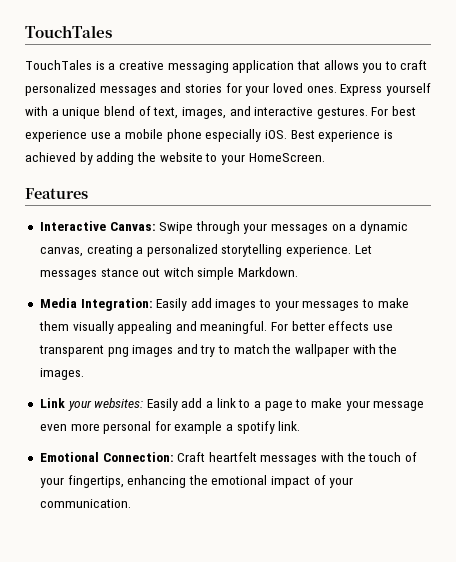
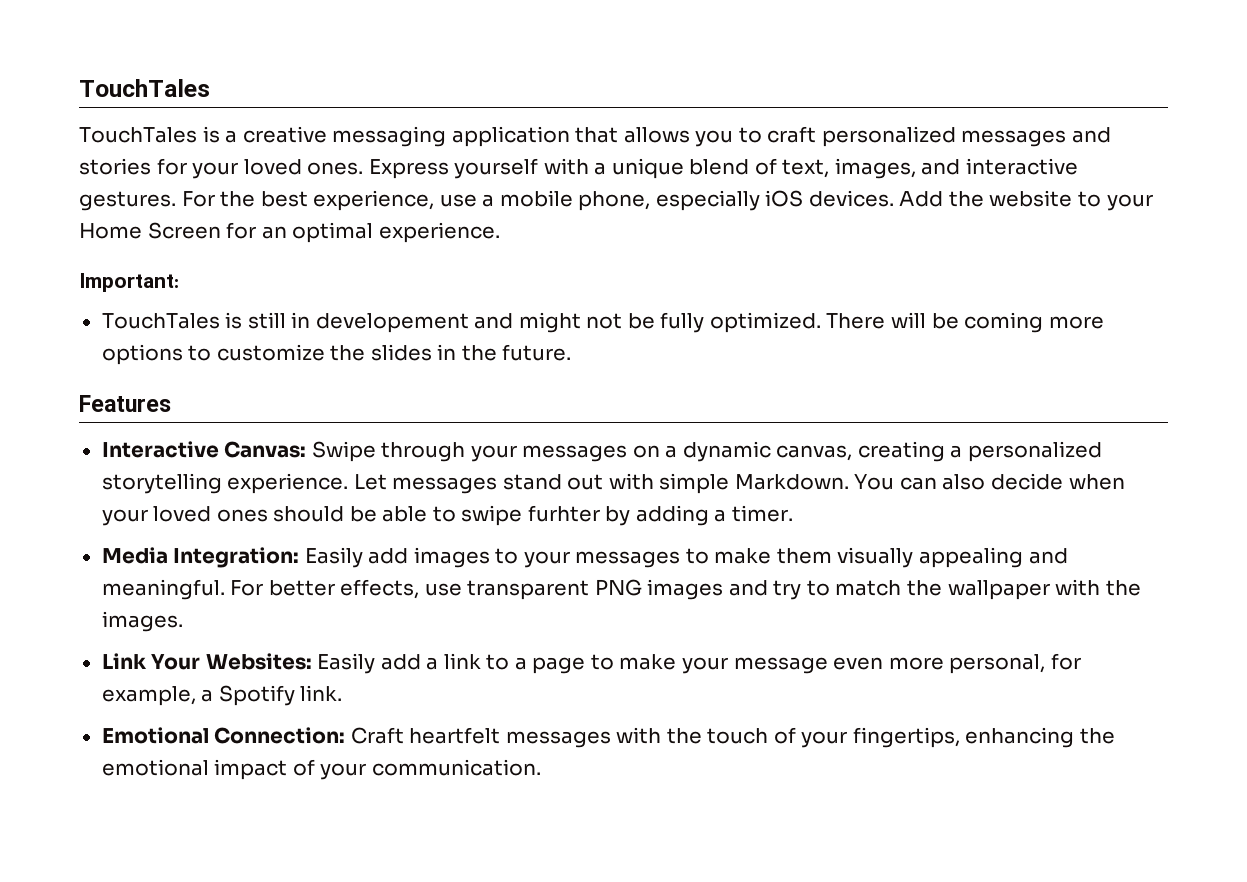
[392,106,417,116] [25,129,393,142] [25,152,325,165] best experience use a mobile phone especially iOS. Best experience is achieved by adding the website to your HomeScreen. -> [220,190,1153,211] [79,222,500,243] [79,273,179,292] [101,312,1104,333] [101,344,572,365] the best experience, use a mobile phone, especially iOS devices. Add the website to your Home Screen for an optimal experience. // Important: // TouchTales is still in developement and might not be fully optimized. There will be coming more options to customize the slides in the future.
[100,267,194,277] stance out witch -> [502,473,654,490] stand out with
(299, 272) none -> [854,473,1125,490] [101,505,793,526] You can also decide when your loved ones should be able to swipe furhter by adding a timer.
[328,321,370,331] effects -> [340,579,420,599] effects,
[107,347,129,357] png -> [594,579,642,596] PNG
[67,398,144,411] your websites: -> [151,653,312,670] Your Websites:
[103,421,275,434] personal for example a spotify -> [949,653,1081,674] [101,685,295,706] personal, for example, a Spotify

